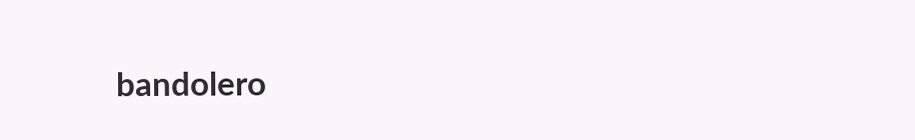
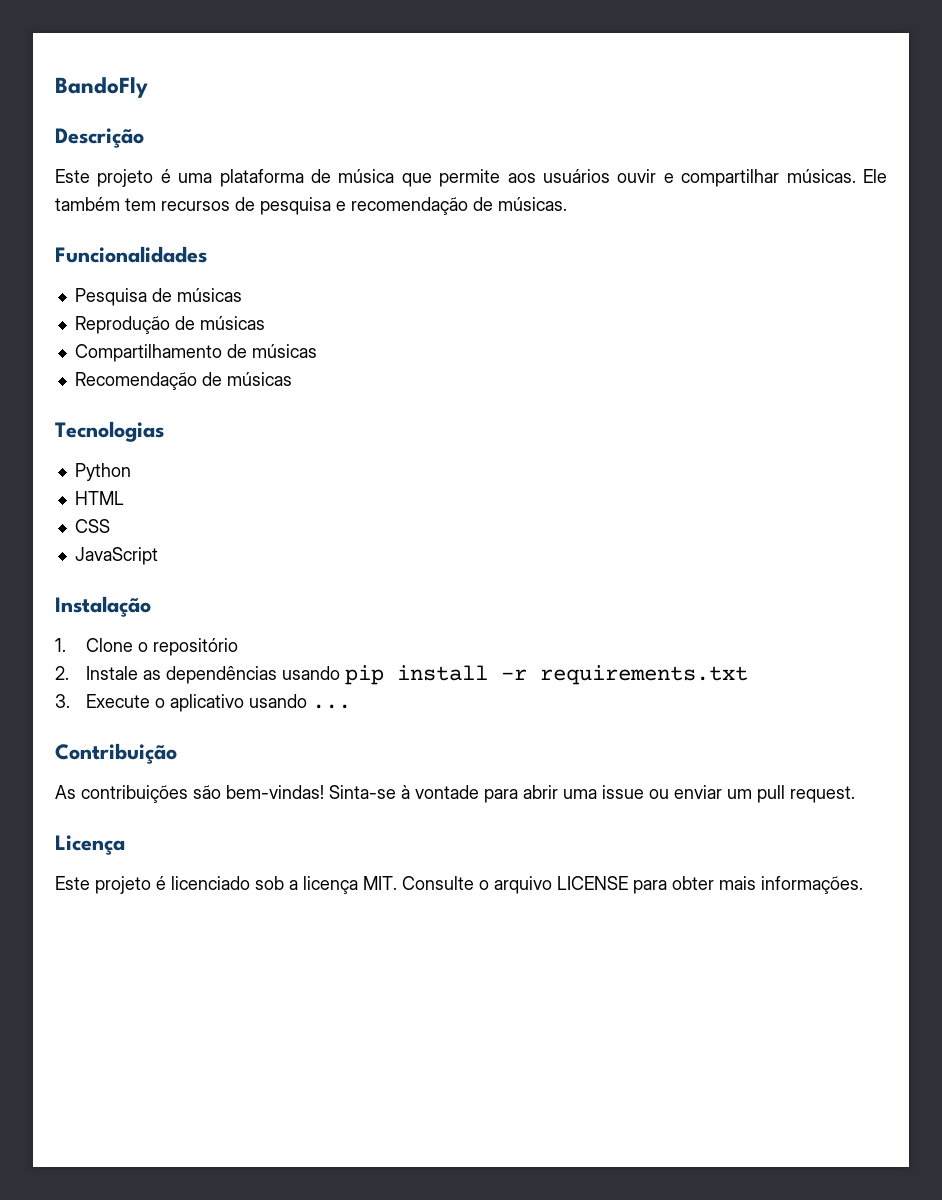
[116,71,267,97] bandolero -> [55,77,148,98] [55,128,144,148] [55,169,887,187] [55,197,567,215] [55,246,207,263] [74,288,242,306] [74,316,265,334] [74,344,317,362] [74,372,292,390] [55,421,164,442] [74,463,131,481] [74,491,124,505] [74,519,110,533] [74,547,158,565] [55,596,151,617] [55,638,239,656] [55,665,749,685] [55,694,352,712] [55,743,177,764] [55,785,855,803] [55,835,125,855] [55,876,863,894] BandoFly // Descrição // Este projeto é uma plataforma de música que permite aos usuários ouvir e compartilhar músicas. Ele também tem recursos de pesquisa e recomendação de músicas. // Funcionalidades // Pesquisa de músicas // Reprodução de músicas // Compartilhamento de músicas // Recomendação de músicas // Tecnologias // Python // HTML // CSS // JavaScript // Instalação // 1. Clone o repositório // 2. Instale as dependências usando pip install -r requirements.txt // 3. Execute o aplicativo usando ... // Contribuição // As contribuições são bem-vindas! Sinta-se à vontade para abrir uma issue ou enviar um pull request. // Licença // Este projeto é licenciado sob a licença MIT. Consulte o arquivo LICENSE para obter mais informações.

